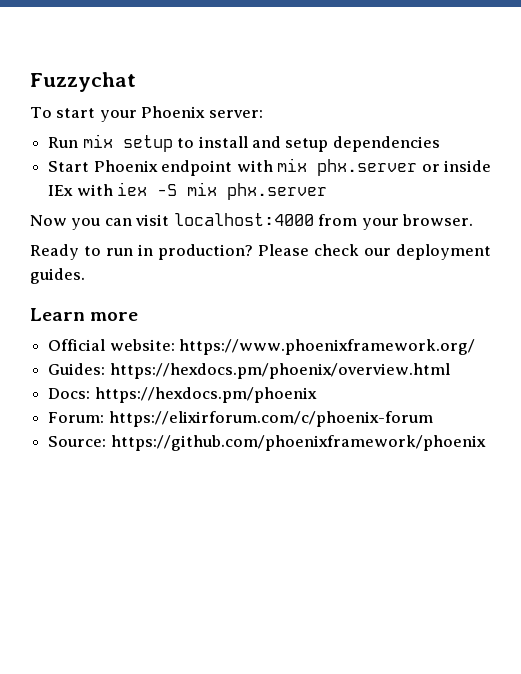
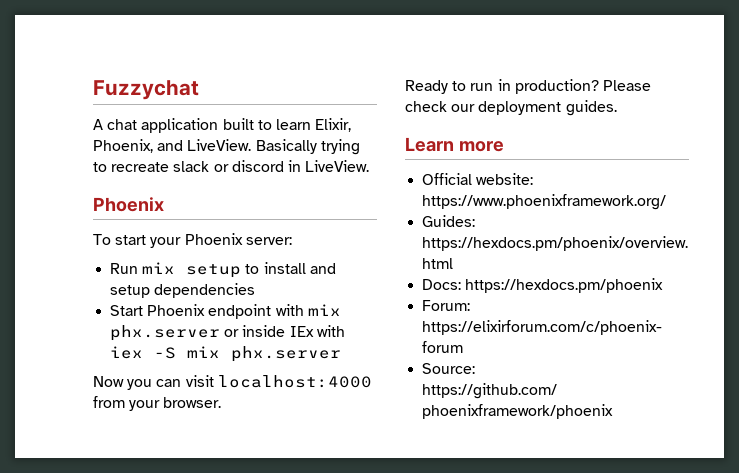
(136, 82) none -> [93,118,352,133] [93,139,360,155] [93,160,370,172] [93,197,164,212] // A chat application built to learn Elixir, Phoenix, and LiveView. Basically trying to recreate slack or discord in LiveView. // Phoenix

